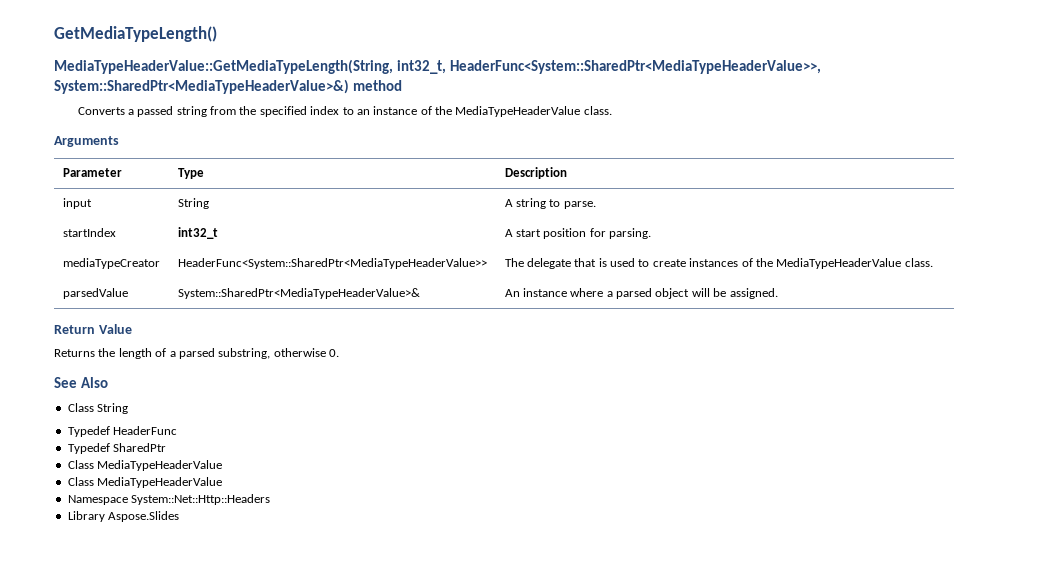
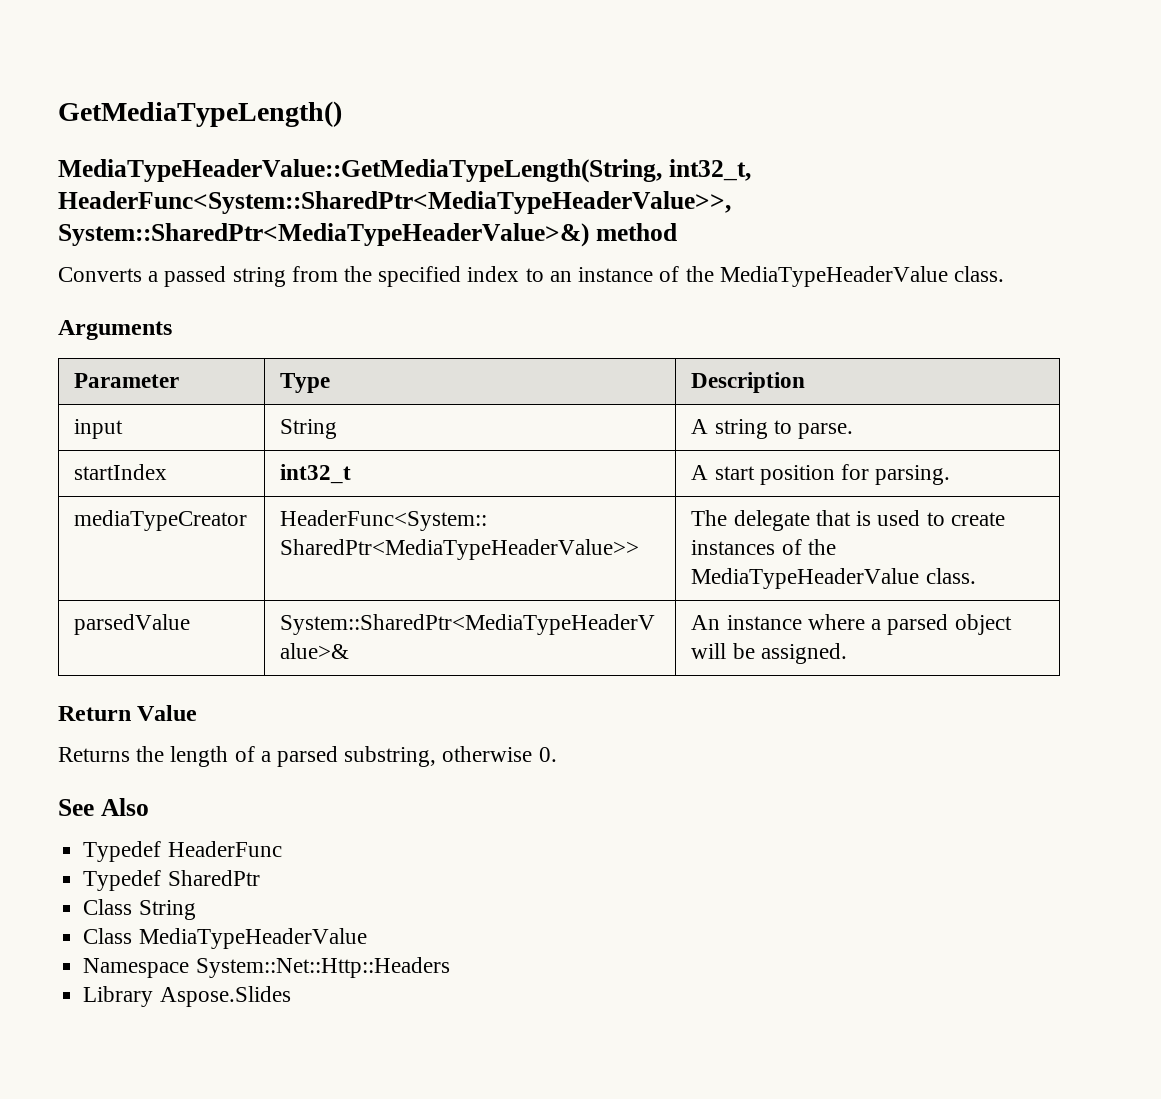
[67,403,129,414] // Class String -> (149, 807) none
[97,460,223,471] MediaTypeHeaderValue -> [138,900,196,920] String

